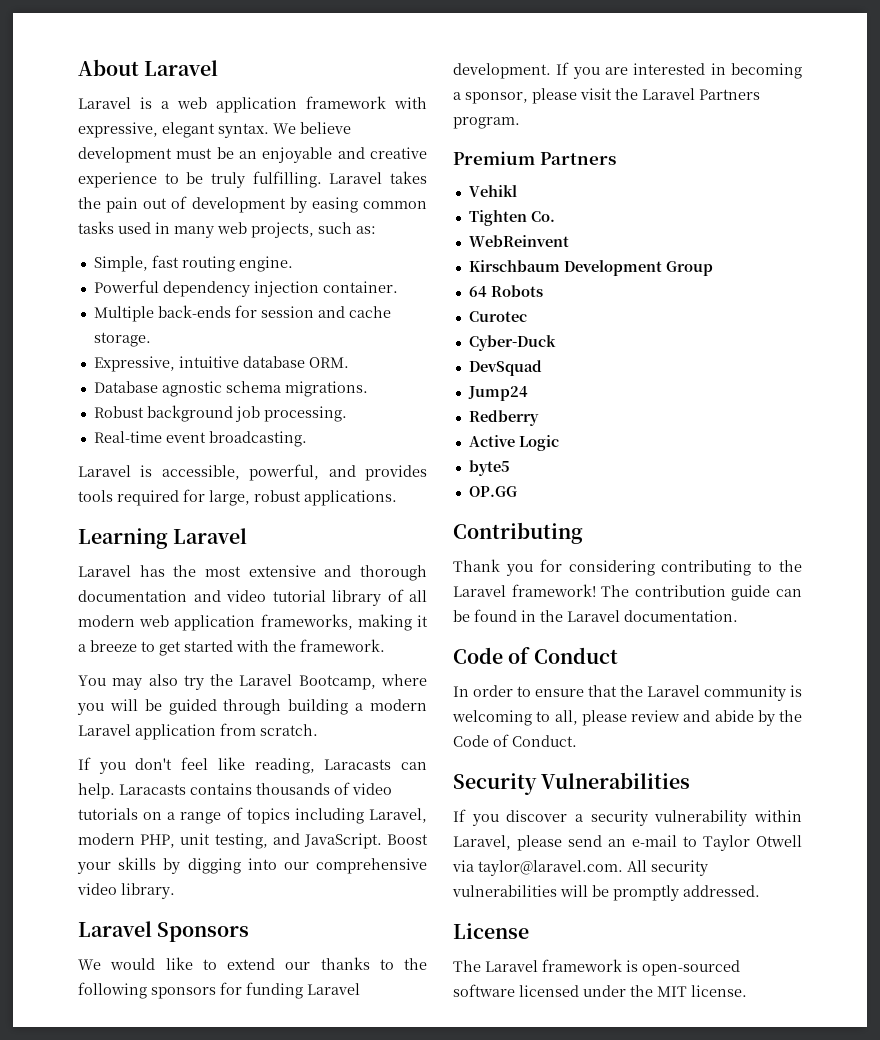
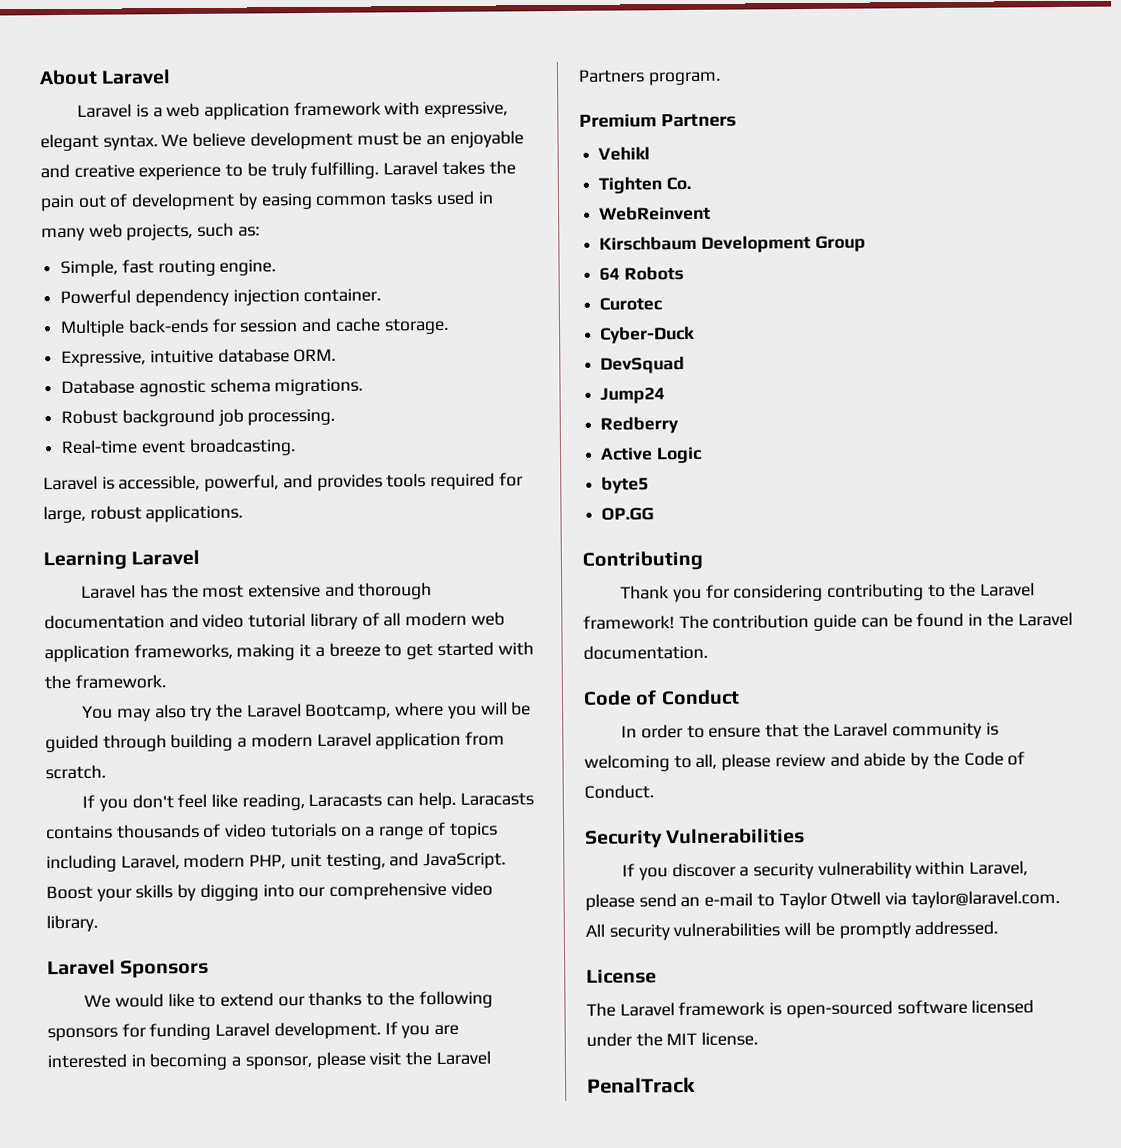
(747, 991) none -> [587,1076,696,1094] // PenalTrack

